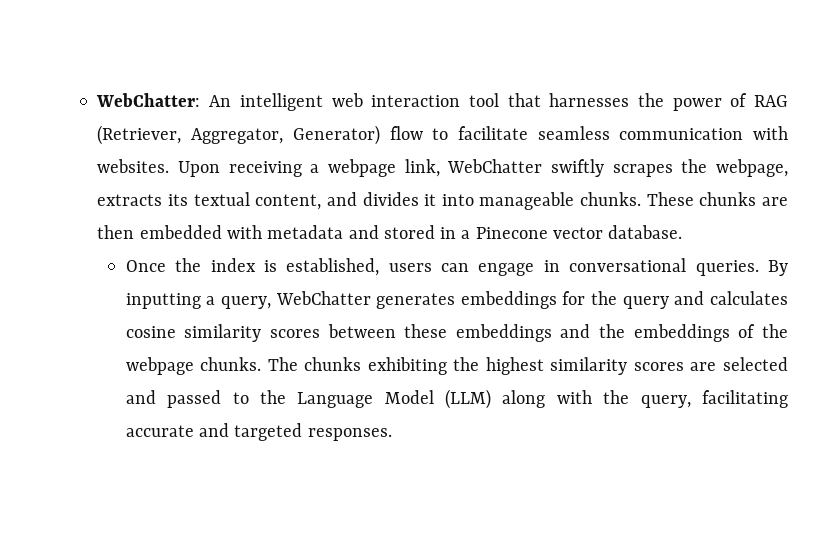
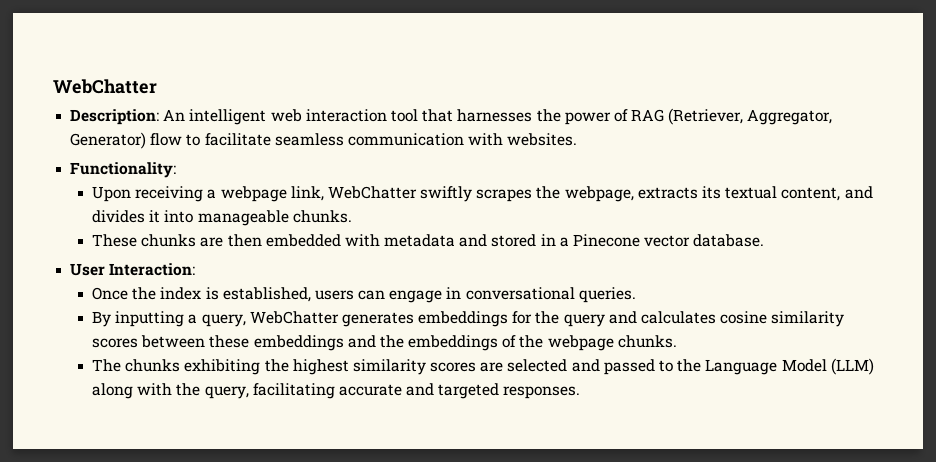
[96,93,201,107] WebChatter: -> [53,79,157,94] [70,109,160,125] WebChatter // Description:
(170, 166) none -> [70,162,177,178] // Functionality: //
(642, 199) none -> (352, 216) //
(683, 232) none -> [70,263,196,276] // User Interaction:
(759, 268) none -> (636, 295) //
(262, 364) none -> (677, 341) //

